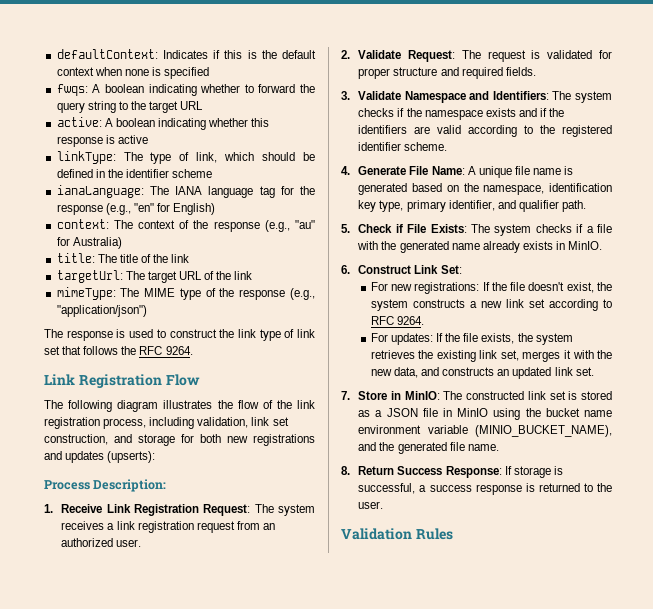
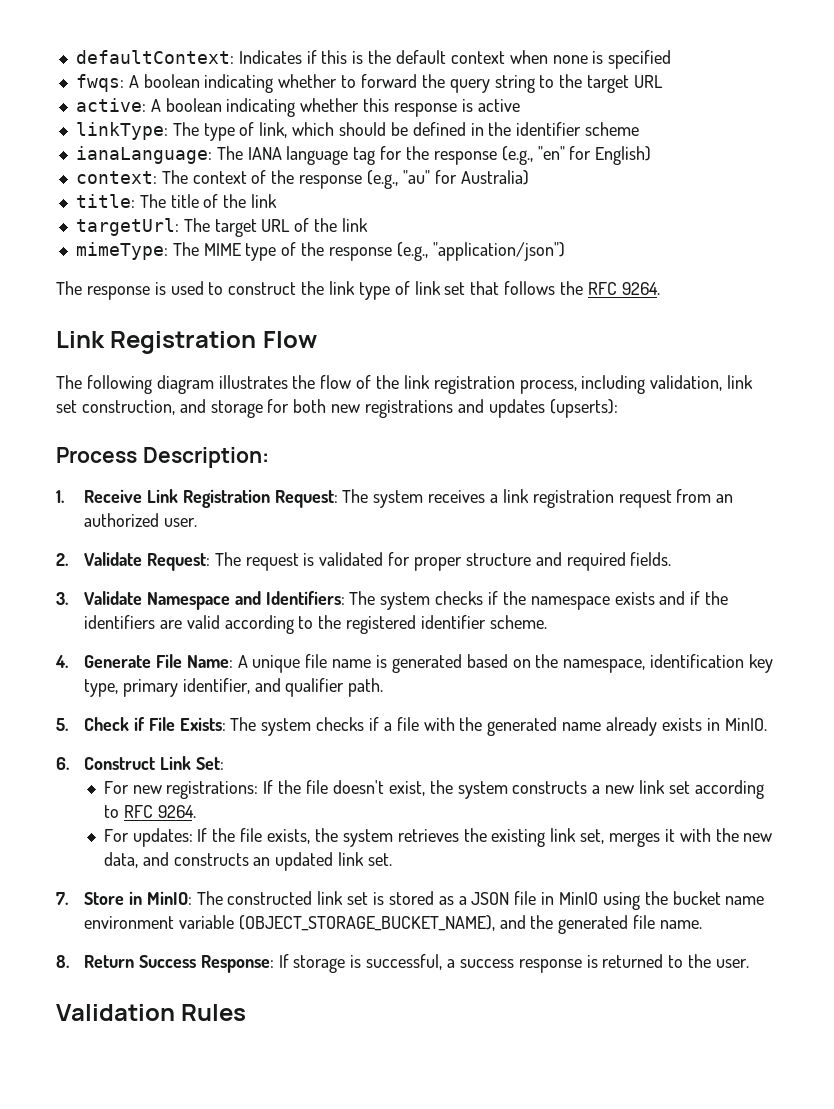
[475,425,612,437] (MINIO_BUCKET_NAME), -> [238,915,495,931] (OBJECT_STORAGE_BUCKET_NAME),

